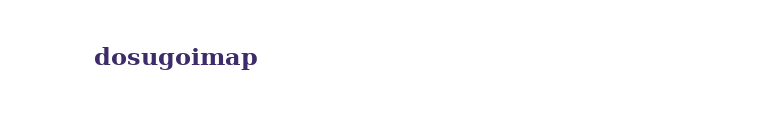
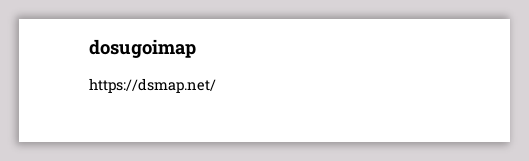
(258, 58) none -> [89,78,216,93] // https://dsmap.net/

